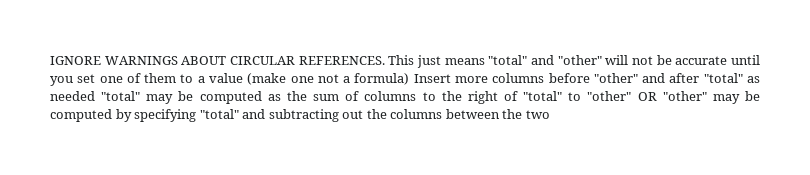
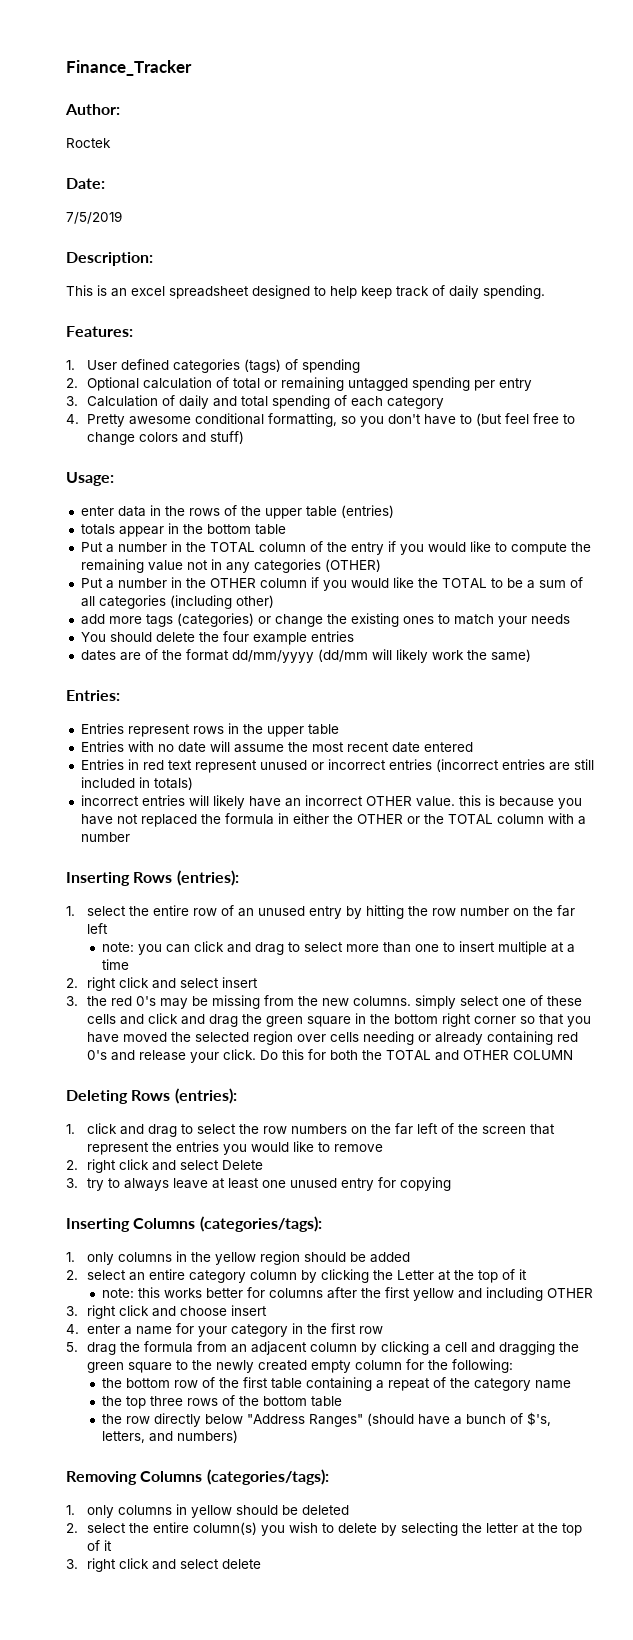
[50,55,760,68] [50,73,761,86] [50,91,760,104] [50,109,550,122] IGNORE WARNINGS ABOUT CIRCULAR REFERENCES. This just means "total" and "other" will not be accurate until you set one of them to a value (make one not a formula) Insert more columns before "other" and after "total" as needed "total" may be computed as the sum of columns to the right of "total" to "other" OR "other" may be computed by specifying "total" and subtracting out the columns between the two -> [66,60,192,76] [65,104,120,115] [66,138,111,148] [66,178,105,189] [66,211,122,224] [66,252,153,266] [66,285,545,299] [66,326,133,337] [66,359,361,373] [66,377,533,391] [66,395,445,409] [66,413,576,427] [87,431,245,445] [66,472,114,486] [80,505,394,519] [80,523,286,537] [80,541,591,555] [80,559,381,573] [80,577,583,591] [80,595,274,609] [80,613,570,627] [80,631,354,645] [80,649,531,663] [66,690,120,701] [80,723,339,737] [80,741,473,753] [80,759,594,773] [80,777,193,790] [80,795,582,809] [80,813,586,827] [80,832,130,842] [66,870,239,886] [66,905,576,919] [87,923,109,934] [102,941,576,955] [102,959,130,970] [66,977,259,991] [66,995,583,1009] [87,1013,592,1027] [87,1031,579,1045] [87,1049,574,1063] [66,1088,237,1104] [66,1123,556,1137] [87,1141,384,1155] [66,1159,264,1173] [66,1177,452,1191] [66,1216,322,1232] [66,1251,411,1265] [66,1269,528,1283] [102,1287,594,1301] [66,1305,268,1319] [66,1323,384,1337] [66,1341,580,1355] [87,1359,514,1373] [102,1377,572,1391] [102,1395,343,1409] [102,1412,552,1427] [102,1430,239,1443] [66,1469,329,1485] [66,1504,350,1518] [66,1522,583,1536] [87,1540,113,1551] [66,1558,262,1572] Finance_Tracker // Author: // Roctek // Date: // 7/5/2019 // Description: // This is an excel spreadsheet designed to help keep track of daily spending. // Features: // 1. User defined categories (tags) of spending // 2. Optional calculation of total or remaining untagged spending per entry // 3. Calculation of daily and total spending of each category // 4. Pretty awesome conditional formatting, so you don't have to (but feel free to change colors and stuff) // Usage: // enter data in the rows of the upper table (entries) // totals appear in the bottom table // Put a number in the TOTAL column of the entry if you would like to compute the remaining value not in any categories (OTHER) // Put a number in the OTHER column if you would like the TOTAL to be a sum of all categories (including other) // add more tags (categories) or change the existing ones to match your needs // You should delete the four example entries // dates are of the format dd/mm/yyyy (dd/mm will likely work the same) // Entries: // Entries represent rows in the upper table // Entries with no date will assume the most recent date entered // Entries in red text represent unused or incorrect entries (incorrect entries are still included in totals) // incorrect entries will likely have an incorrect OTHER value. this is because you have not replaced the formula in either the OTHER or the TOTAL column with a number // Inserting Rows (entries): // 1. select the entire row of an unused entry by hitting the row number on the far left // note: you can click and drag to select more than one to insert multiple at a time // 2. right click and select insert // 3. the red 0's may be missing from the new columns. simply select one of these cells and click and drag the green square in the bottom right corner so that you have moved the selected region over cells needing or already containing red 0's and release your click. Do this for both the TOTAL and OTHER COLUMN // Deleting Rows (entries): // 1. click and drag to select the row numbers on the far left of the screen that represent the entries you would like to remove // 2. right click and select Delete // 3. try to always leave at least one unused entry for copying // Inserting Columns (categories/tags): // 1. only columns in the yellow region should be added // 2. select an entire category column by clicking the Letter at the top of it // note: this works better for columns after the first yellow and including OTHER // 3. right click and choose insert // 4. enter a name for your category in the first row // 5. drag the formula from an adjacent column by clicking a cell and dragging the green square to the newly created empty column for the following: // the bottom row of the first table containing a repeat of the category name // the top three rows of the bottom table // the row directly below "Address Ranges" (should have a bunch of $'s, letters, and numbers) // Removing Columns (categories/tags): // 1. only columns in yellow should be deleted // 2. select the entire column(s) you wish to delete by selecting the letter at the top of it // 3. right click and select delete

